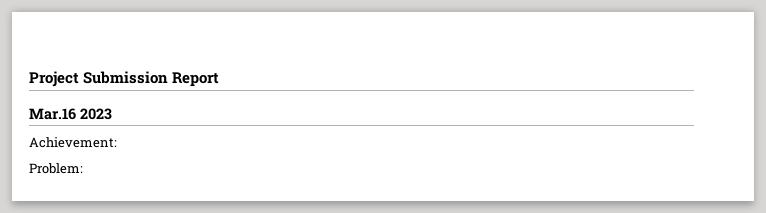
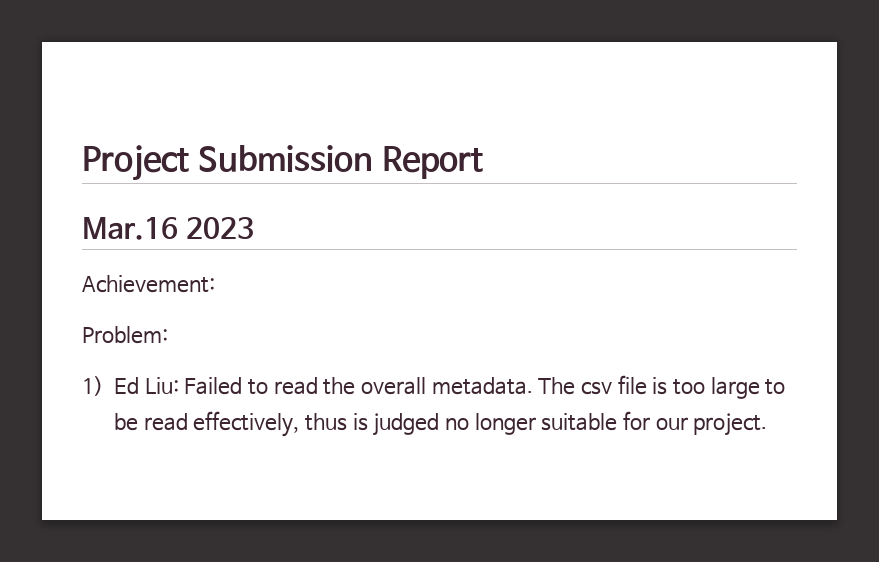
(83, 168) none -> [82,375,786,399] [114,411,768,437] // 1) Ed Liu: Failed to read the overall metadata. The csv file is too large to be read effectively, thus is judged no longer suitable for our project.

